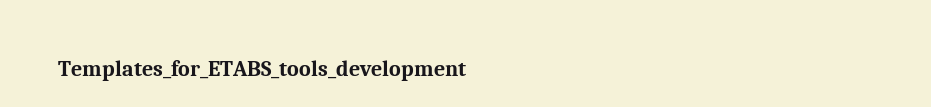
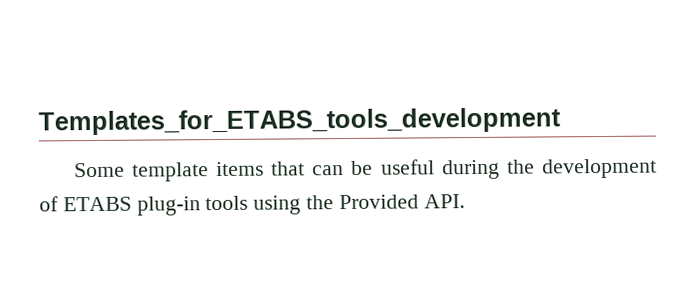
(466, 70) none -> [73,158,657,182] [39,194,465,216] // Some template items that can be useful during the development of ETABS plug-in tools using the Provided API.

